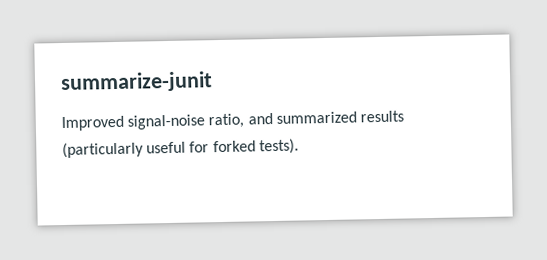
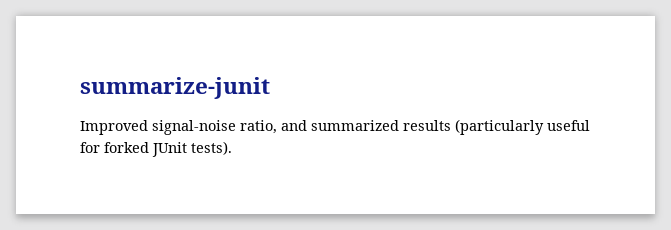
(256, 146) none -> [152,142,187,157] JUnit

